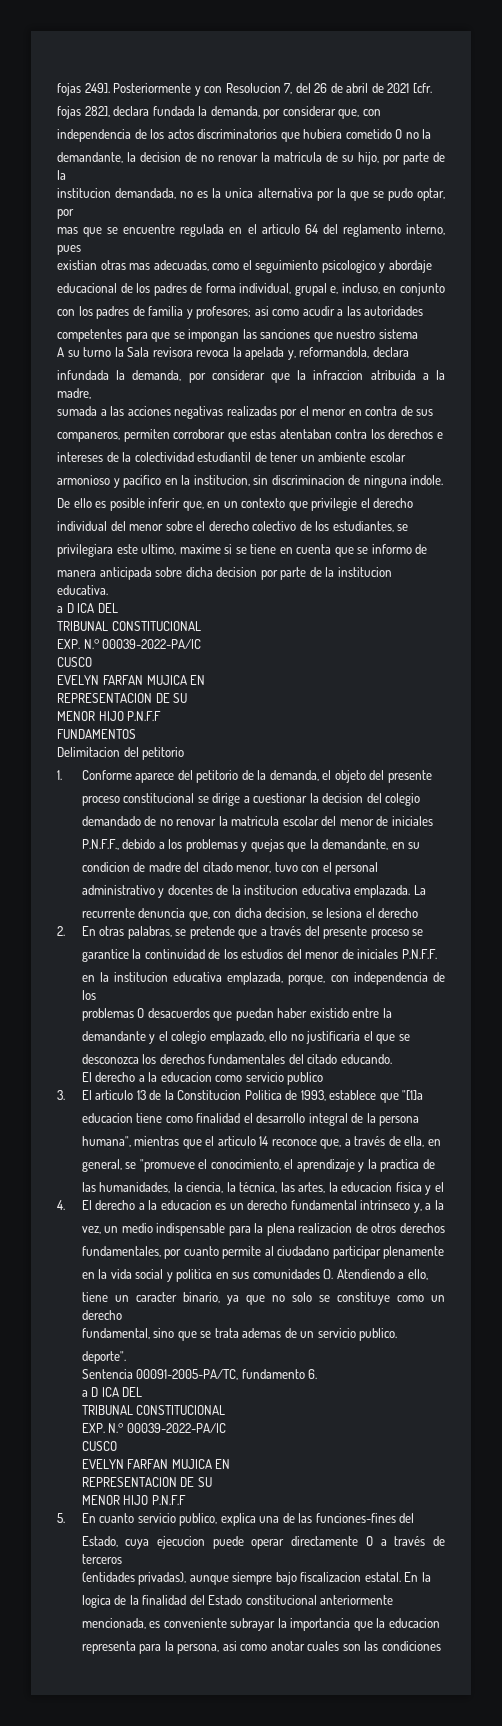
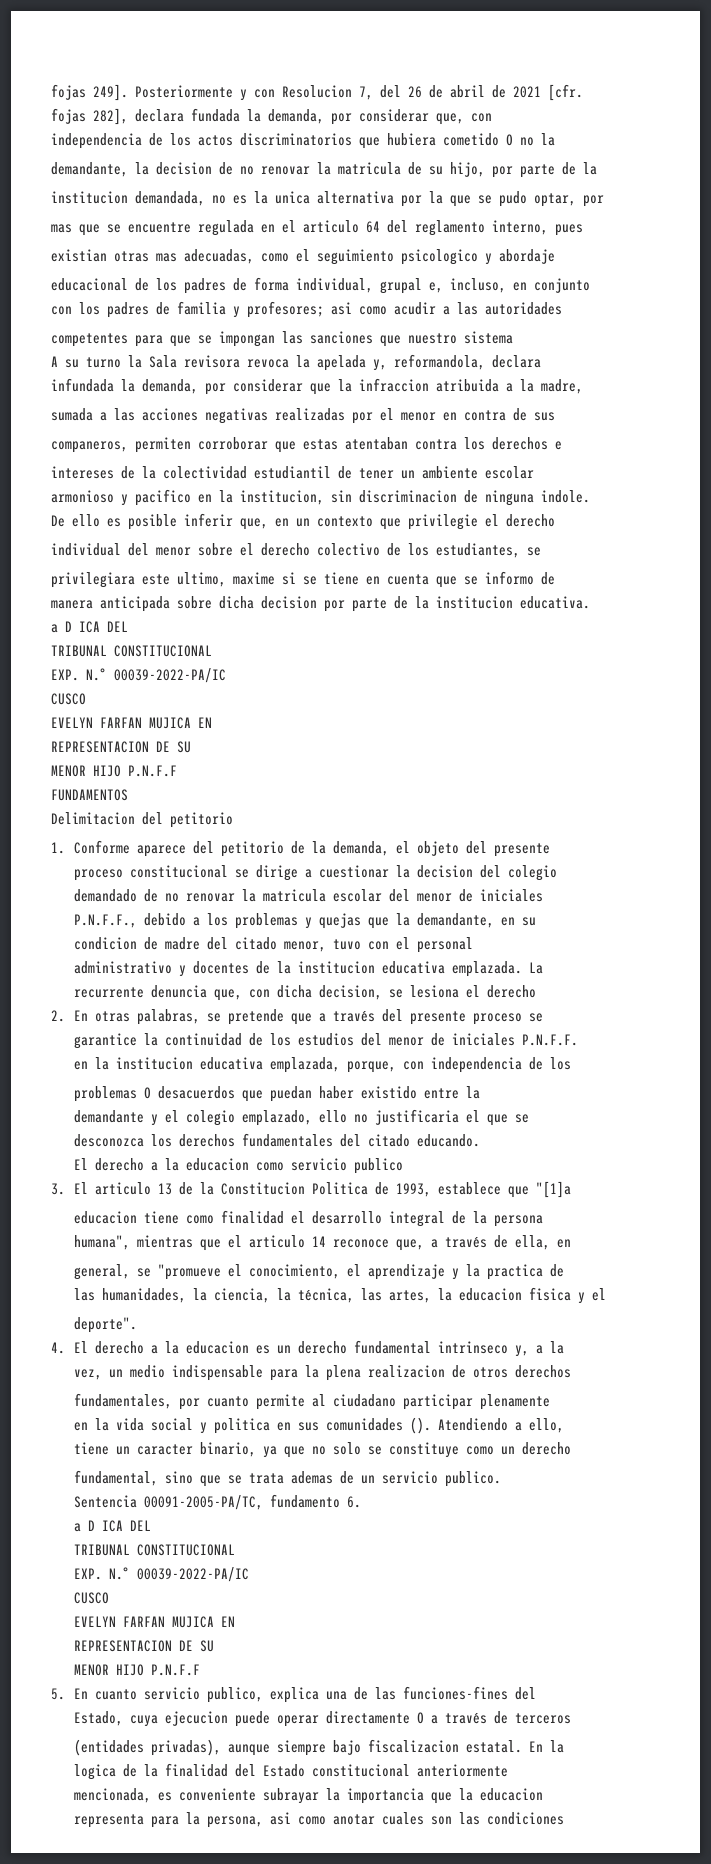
(444, 1187) none -> [74,1317,138,1333] // deporte".
[81,1351,126,1364] // deporte". -> (502, 1479) none

